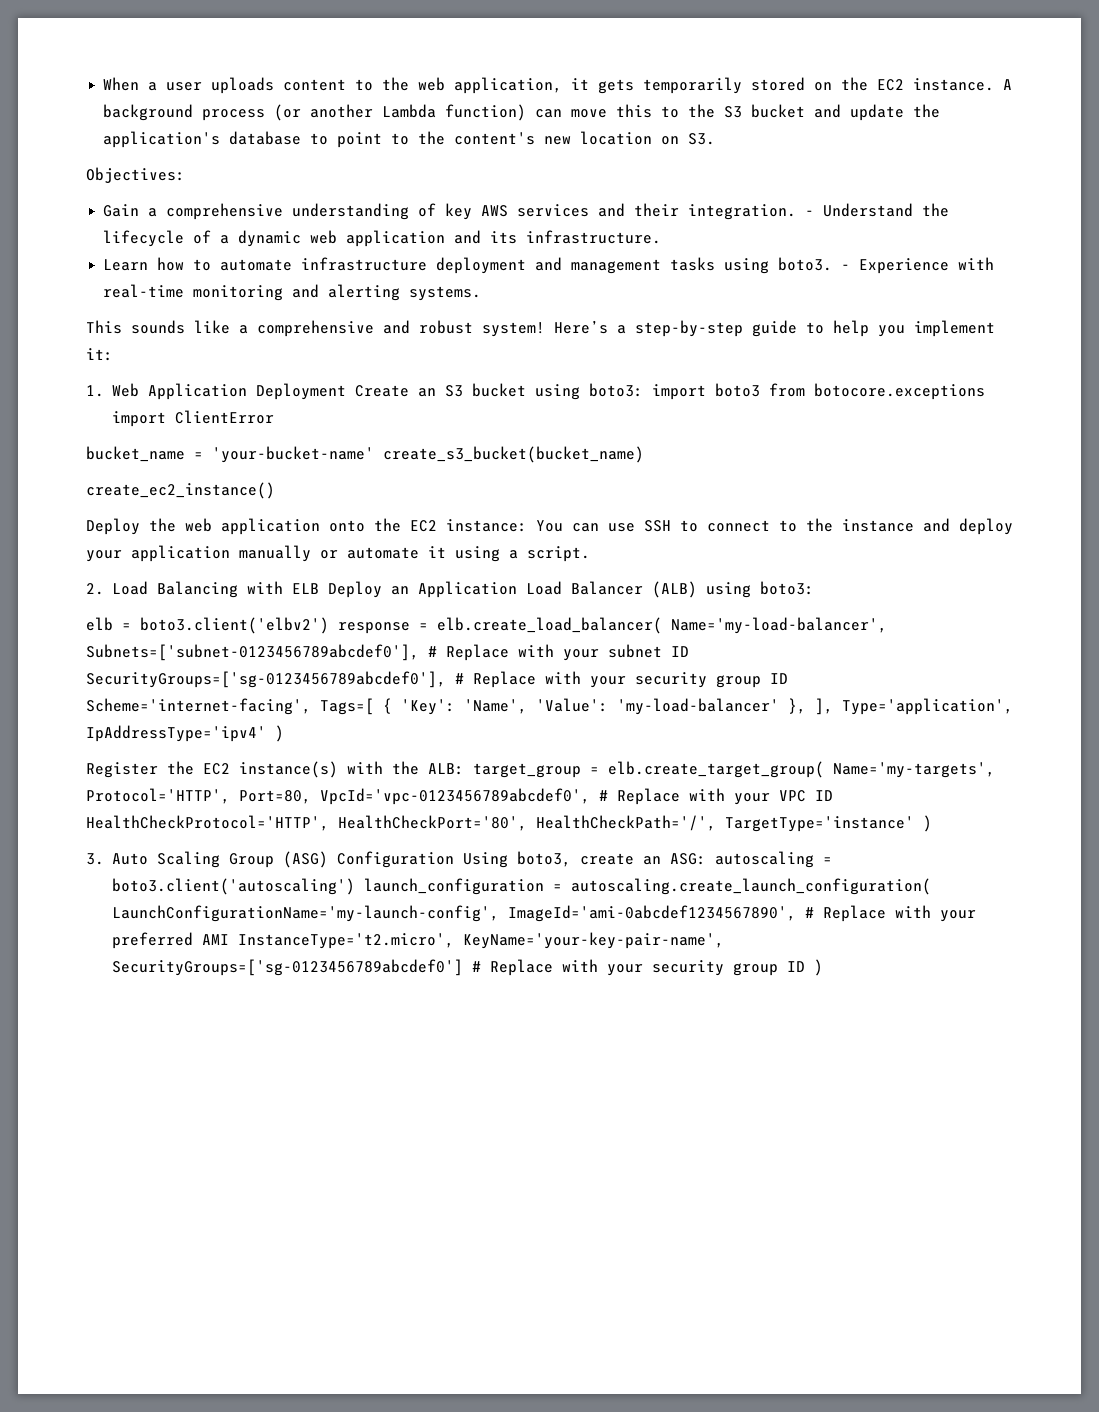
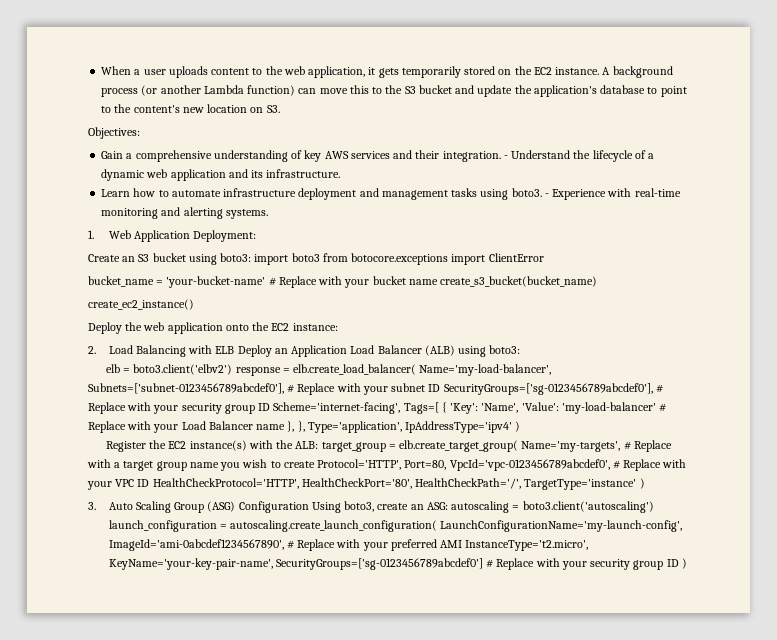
[86,320,995,337] [86,348,113,361] // This sounds like a comprehensive and robust system! Here’s a step-by-step guide to help you implement it: -> (268, 214) none
[255,383,346,400] Deployment -> [193,230,257,242] Deployment: //
(374, 454) none -> [268,276,438,288] # Replace with your bucket name
[536,518,1013,535] [86,545,590,562] You can use SSH to connect to the instance and deploy your application manually or automate it using a script. -> (338, 327) none
[788,698,833,715] }, ], -> [659,403,667,412] [88,421,305,433] # Replace with your Load Balancer name }, },
(995, 770) none -> [623,440,672,452] [87,459,315,471] # Replace with a target group name you wish to create

